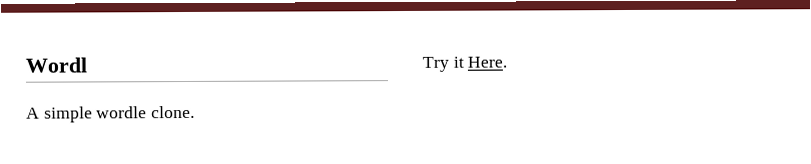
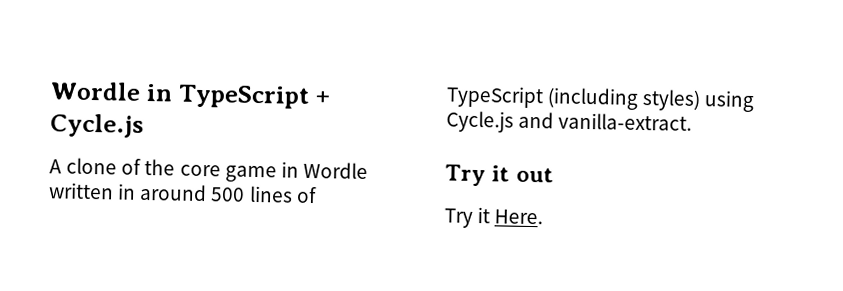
[25,57,87,73] [26,105,196,123] Wordl // A simple wordle clone. -> [50,81,330,109] [50,113,144,138] [49,157,368,183] [48,182,317,204] [446,85,756,113] [446,110,693,133] [445,164,554,187] Wordle in TypeScript + Cycle.js // A clone of the core game in Wordle written in around 500 lines of TypeScript (including styles) using Cycle.js and vanilla-extract. // Try it out

